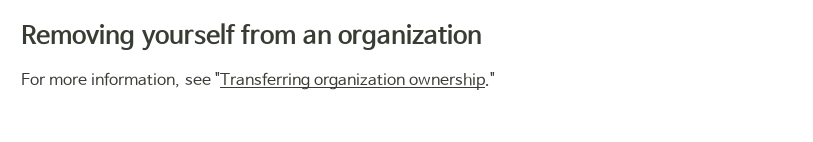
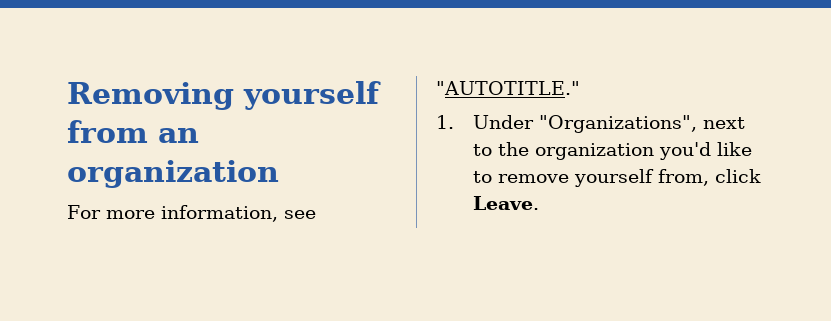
[214,72,496,90] "Transferring organization ownership." -> [436,81,580,95] [436,115,746,133] [473,142,753,160] [473,169,762,187] [473,196,540,210] "AUTOTITLE." // 1. Under "Organizations", next to the organization you'd like to remove yourself from, click Leave.

